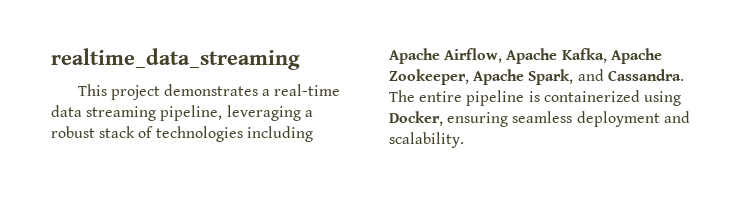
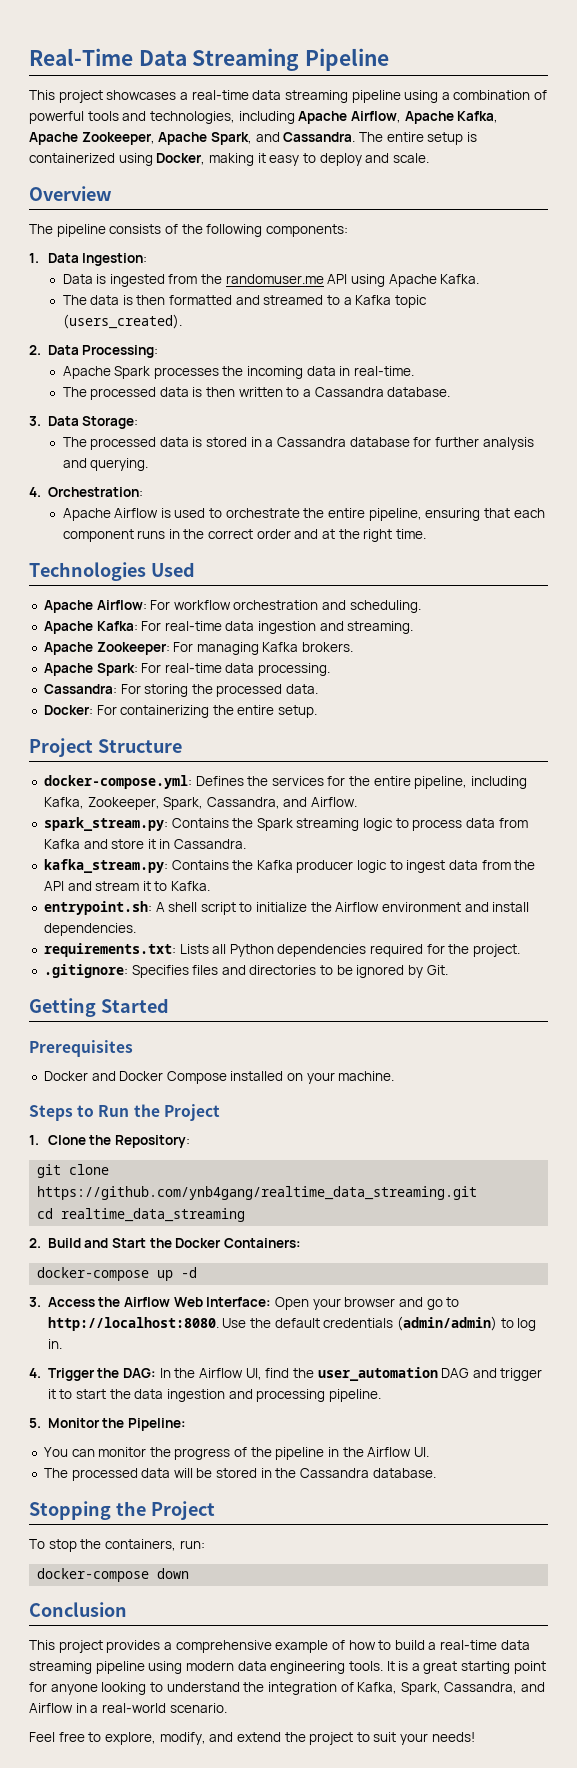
[51,48,300,70] [77,84,341,100] [51,105,313,121] [51,126,243,142] realtime_data_streaming // This project demonstrates a real-time data streaming pipeline, leveraging a robust stack of technologies -> [29,48,390,71] [29,90,548,103] [29,111,235,124] Real-Time Data Streaming Pipeline // This project showcases a real-time data streaming pipeline using a combination of powerful tools and technologies,
[466,90,525,106] pipeline -> [427,132,464,145] setup
[447,111,690,127] [389,132,464,148] ensuring seamless deployment and scalability. -> [208,153,429,166] [29,186,112,201] [29,224,348,237] [29,253,148,266] [62,274,480,287] [62,295,427,308] [62,314,182,329] [29,345,159,358] [62,366,415,379] [62,387,451,400] [29,416,139,429] [62,437,534,450] [62,458,149,471] [29,487,143,497] [62,508,545,521] [62,529,426,542] [29,562,195,581] [43,600,421,613] [43,621,414,634] [43,642,354,655] [43,663,331,676] [43,684,319,697] [43,705,318,718] [29,738,182,757] [43,775,528,789] [43,797,358,810] [43,817,528,831] [43,839,247,849] [43,859,536,873] [43,881,211,891] [43,901,530,915] [43,923,136,936] [43,943,521,957] [43,964,448,978] [29,998,169,1017] [29,1040,133,1057] [43,1071,395,1084] [29,1104,220,1121] [29,1135,190,1148] [37,1164,110,1178] [37,1186,478,1200] [37,1208,246,1222] [29,1238,301,1248] [37,1267,198,1281] [29,1297,460,1310] [47,1316,537,1331] [47,1339,62,1349] [29,1367,543,1381] [47,1389,381,1402] [29,1418,187,1431] [43,1447,429,1460] [43,1468,436,1481] [29,1501,215,1520] [29,1539,205,1552] [37,1568,190,1582] [29,1602,127,1617] [29,1640,530,1653] [29,1661,546,1674] [29,1682,546,1695] [29,1703,227,1713] [29,1732,475,1745] making it easy to deploy and scale. // Overview // The pipeline consists of the following components: // 1. Data Ingestion: // Data is ingested from the randomuser.me API using Apache Kafka. // The data is then formatted and streamed to a Kafka topic (users_created). // 2. Data Processing: // Apache Spark processes the incoming data in real-time. // The processed data is then written to a Cassandra database. // 3. Data Storage: // The processed data is stored in a Cassandra database for further analysis and querying. // 4. Orchestration: // Apache Airflow is used to orchestrate the entire pipeline, ensuring that each component runs in the correct order and at the right time. // Technologies Used // Apache Airflow: For workflow orchestration and scheduling. // Apache Kafka: For real-time data ingestion and streaming. // Apache Zookeeper: For managing Kafka brokers. // Apache Spark: For real-time data processing. // Cassandra: For storing the processed data. // Docker: For containerizing the entire setup. // Project Structure // docker-compose.yml: Defines the services for the entire pipeline, including Kafka, Zookeeper, Spark, Cassandra, and Airflow. // spark_stream.py: Contains the Spark streaming logic to process data from Kafka and store it in Cassandra. // kafka_stream.py: Contains the Kafka producer logic to ingest data from the API and stream it to Kafka. // entrypoint.sh: A shell script to initialize the Airflow environment and install dependencies. // requirements.txt: Lists all Python dependencies required for the project. // .gitignore: Specifies files and directories to be ignored by Git. // Getting Started // Prerequisites // Docker and Docker Compose installed on your machine. // Steps to Run the Project // 1. Clone the Repository: // git clone https://github.com/ynb4gang/realtime_data_streaming.git // cd realtime_data_streaming // 2. Build and Start the Docker Containers: // docker-compose up -d // 3. Access the Airflow Web Interface: Open your browser and go to http://localhost:8080. Use the default credentials (admin/admin) to log in. // 4. Trigger the DAG: In the Airflow UI, find the user_automation DAG and trigger it to start the data ingestion and processing pipeline. // 5. Monitor the Pipeline: // You can monitor the progress of the pipeline in the Airflow UI. // The processed data will be stored in the Cassandra database. // Stopping the Project // To stop the containers, run: // docker-compose down // Conclusion // This project provides a comprehensive example of how to build a real-time data streaming pipeline using modern data engineering tools. It is a great starting point for anyone looking to understand the integration of Kafka, Spark, Cassandra, and Airflow in a real-world scenario. // Feel free to explore, modify, and extend the project to suit your needs!

